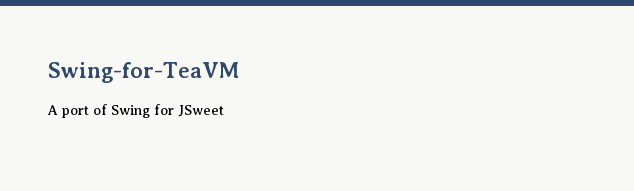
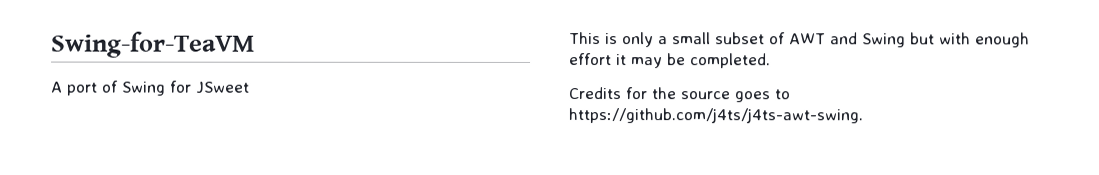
(224, 111) none -> [569,32,1030,48] [569,53,771,69] [568,87,790,103] [568,108,863,124] // This is only a small subset of AWT and Swing but with enough effort it may be completed. // Credits for the source goes to https://github.com/j4ts/j4ts-awt-swing.

